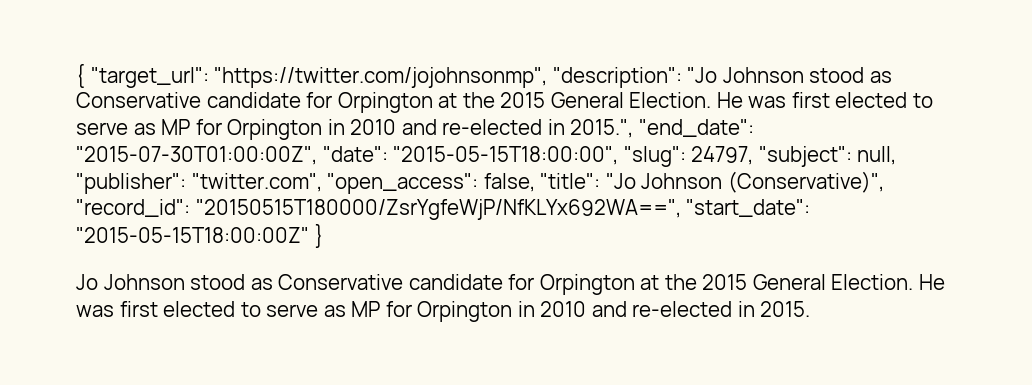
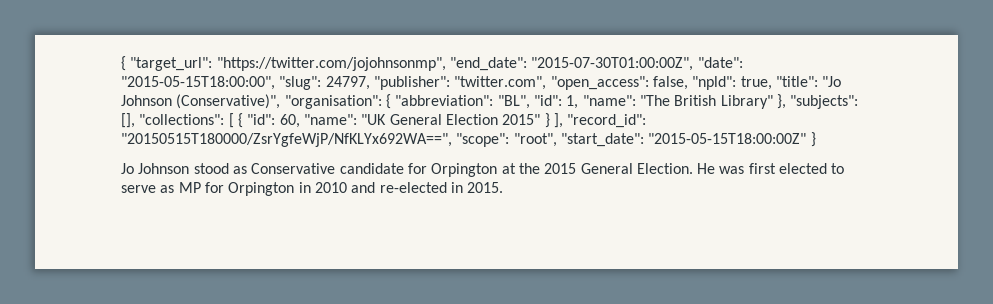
[552,67,892,88] [76,92,933,113] [76,119,634,140] "description": "Jo Johnson stood as Conservative candidate for Orpington at the 2015 General Election. He was first elected to serve as MP for Orpington in 2010 and re-elected in 2015.", -> (446, 64) none
[758,146,897,167] "subject": null, -> (370, 83) none
(535, 182) none -> [692,76,772,90] "npld": true,
[76,199,681,220] "record_id": "20150515T180000/ZsrYgfeWjP/NfKLYx692WA==", -> [284,94,859,109] [121,113,647,128] [121,133,557,147] "organisation": { "abbreviation": "BL", "id": 1, "name": "The British Library" }, "subjects": [], "collections": [ { "id": 60, "name": "UK General Election 2015" } ], "record_id": "20150515T180000/ZsrYgfeWjP/NfKLYx692WA==", "scope": "root",

